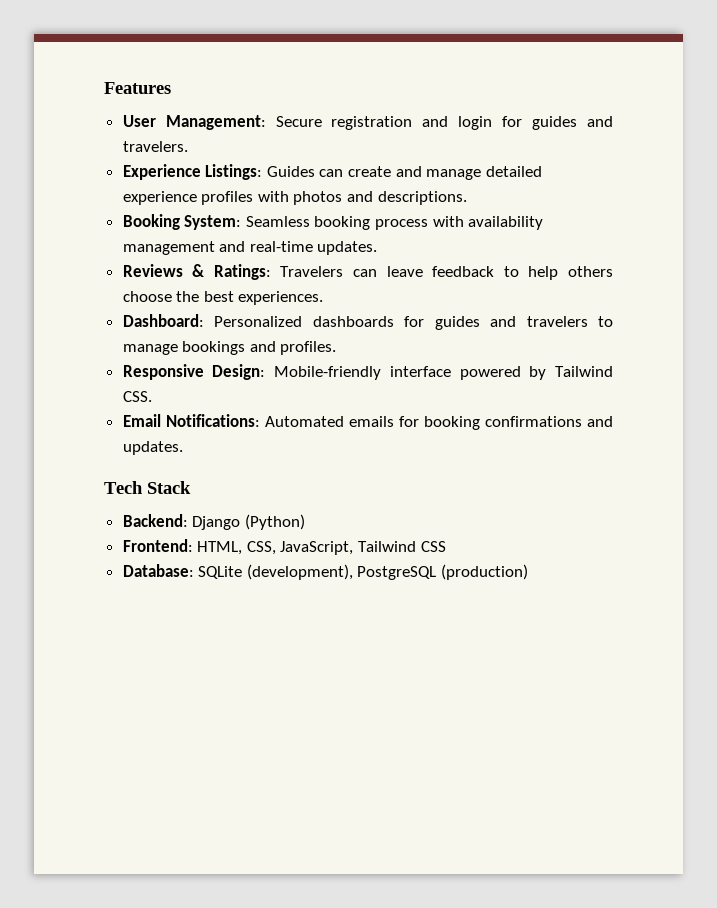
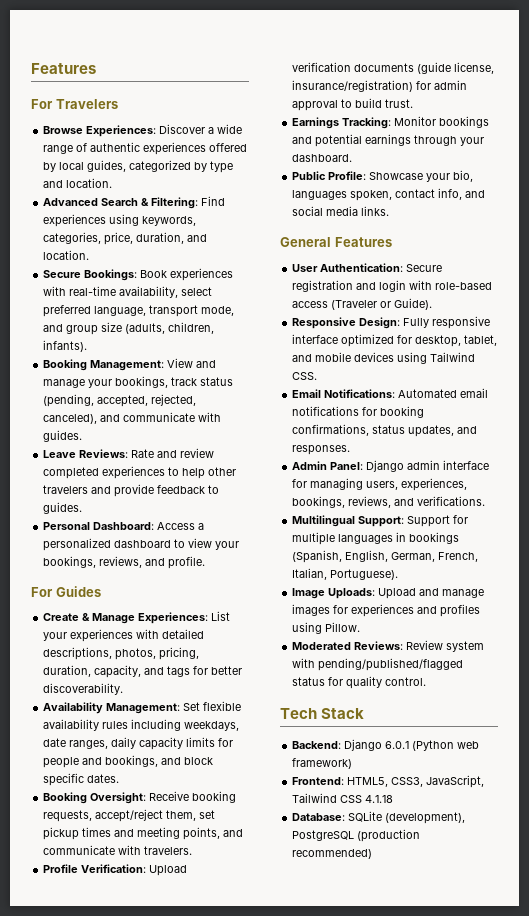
[104,82,171,94] Features -> [31,63,96,74] [31,99,118,109] [43,124,243,137] [43,142,248,155] [43,160,234,173] [43,178,113,188] [43,196,226,209] [43,214,197,227] [43,232,208,245] [43,250,90,260] [43,268,234,281] [43,286,213,298] [43,305,235,317] [43,322,215,335] [43,340,88,352] [43,358,217,371] [43,376,234,388] [43,394,197,407] [43,412,222,424] [43,430,83,442] [43,448,215,458] [43,466,237,479] [43,484,220,497] [43,502,83,514] [43,522,205,530] [43,538,240,551] [43,556,206,569] [31,586,101,597] [43,611,231,624] [43,629,205,642] [43,647,200,660] [43,665,243,678] [43,683,124,695] [43,701,242,714] [43,719,240,731] [43,737,234,750] [43,755,214,768] [43,773,120,786] [43,791,237,804] [43,809,216,822] [43,827,244,840] [43,845,193,855] [43,864,188,876] [292,62,495,74] [292,80,468,92] [292,98,414,111] [292,116,490,129] [292,134,485,147] [292,154,353,162] [292,170,474,182] [292,188,486,201] [292,206,390,216] [280,237,392,247] Features // For Travelers // Browse Experiences: Discover a wide range of authentic experiences offered by local guides, categorized by type and location. // Advanced Search & Filtering: Find experiences using keywords, categories, price, duration, and location. // Secure Bookings: Book experiences with real-time availability, select preferred language, transport mode, and group size (adults, children, infants). // Booking Management: View and manage your bookings, track status (pending, accepted, rejected, canceled), and communicate with guides. // Leave Reviews: Rate and review completed experiences to help other travelers and provide feedback to guides. // Personal Dashboard: Access a personalized dashboard to view your bookings, reviews, and profile. // For Guides // Create & Manage Experiences: List your experiences with detailed descriptions, photos, pricing, duration, capacity, and tags for better discoverability. // Availability Management: Set flexible availability rules including weekdays, date ranges, daily capacity limits for people and bookings, and block specific dates. // Booking Oversight: Receive booking requests, accept/reject them, set pickup times and meeting points, and communicate with travelers. // Profile Verification: Upload verification documents (guide license, insurance/registration) for admin approval to build trust. // Earnings Tracking: Monitor bookings and potential earnings through your dashboard. // Public Profile: Showcase your bio, languages spoken, contact info, and social media links. // General Features
[165,115,266,130] Management: -> [320,263,404,272] Authentication:
[502,116,614,130] [122,141,188,152] [122,164,542,180] [122,191,467,205] [122,214,544,230] [122,241,378,255] [122,264,614,280] [122,291,324,305] [122,314,613,330] [122,341,337,355] [122,364,547,380] for guides and travelers. // Experience Listings: Guides can create and manage detailed experience profiles with photos and descriptions. // Booking System: Seamless booking process with availability management and real-time updates. // Reviews & Ratings: Travelers can leave feedback to help others choose the best experiences. // Dashboard: Personalized dashboards for guides and travelers to manage bookings and profiles. // Responsive Design: Mobile-friendly interface powered by -> [409,280,493,290] [292,298,433,310] [292,316,491,329] [292,334,498,347] [292,352,428,364] with role-based access (Traveler or Guide). // Responsive Design: Fully responsive interface optimized for desktop, tablet, and mobile devices using
[348,416,613,430] [122,441,183,455] emails for booking confirmations and updates. -> [460,388,489,398] [292,406,425,418] [292,424,478,437] [292,445,351,455] [292,460,490,472] [292,478,468,491] [292,496,486,508] [292,515,469,527] [292,532,460,545] [292,550,479,563] [292,568,399,580] [292,588,485,599] [292,604,481,617] [292,622,361,634] [292,640,485,652] [292,658,464,671] [292,676,427,689] email notifications for booking confirmations, status updates, and responses. // Admin Panel: Django admin interface for managing users, experiences, bookings, reviews, and verifications. // Multilingual Support: Support for multiple languages in bookings (Spanish, English, German, French, Italian, Portuguese). // Image Uploads: Upload and manage images for experiences and profiles using Pillow. // Moderated Reviews: Review system with pending/published/flagged status for quality control.
[244,514,305,530] (Python) -> [385,740,480,751] [292,758,353,769] 6.0.1 (Python web framework)
[197,541,276,555] HTML, CSS, -> [347,777,424,787] HTML5, CSS3,
(446, 546) none -> [365,795,394,803] 4.1.18
[441,564,529,580] (production) -> [357,829,421,842] [292,849,373,859] (production recommended)

